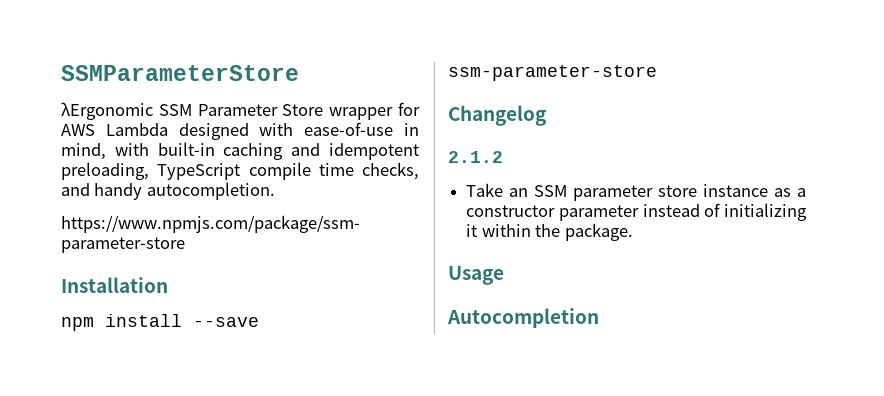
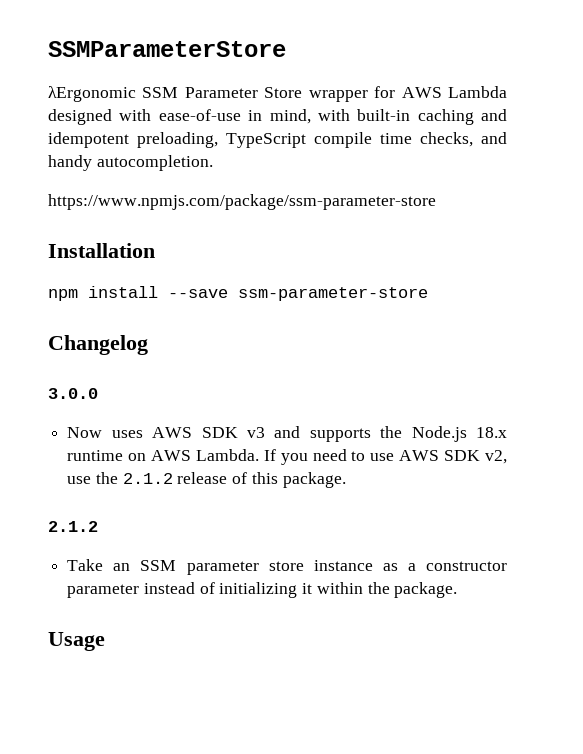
(547, 115) none -> [48,388,98,399] [67,426,508,442] [67,449,507,465] [67,472,346,488] // 3.0.0 // Now uses AWS SDK v3 and supports the Node.js 18.x runtime on AWS Lambda. If you need to use AWS SDK v2, use the 2.1.2 release of this package.
[447,308,599,328] // Autocompletion -> (105, 641) none

